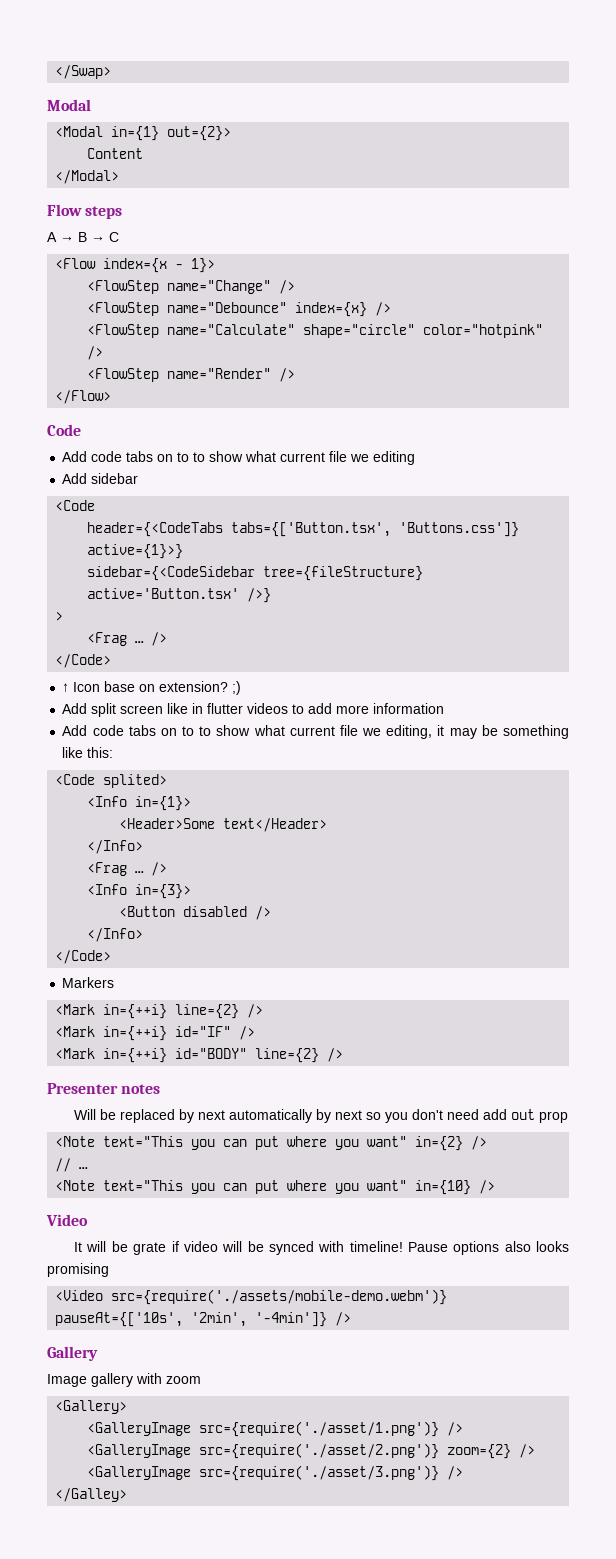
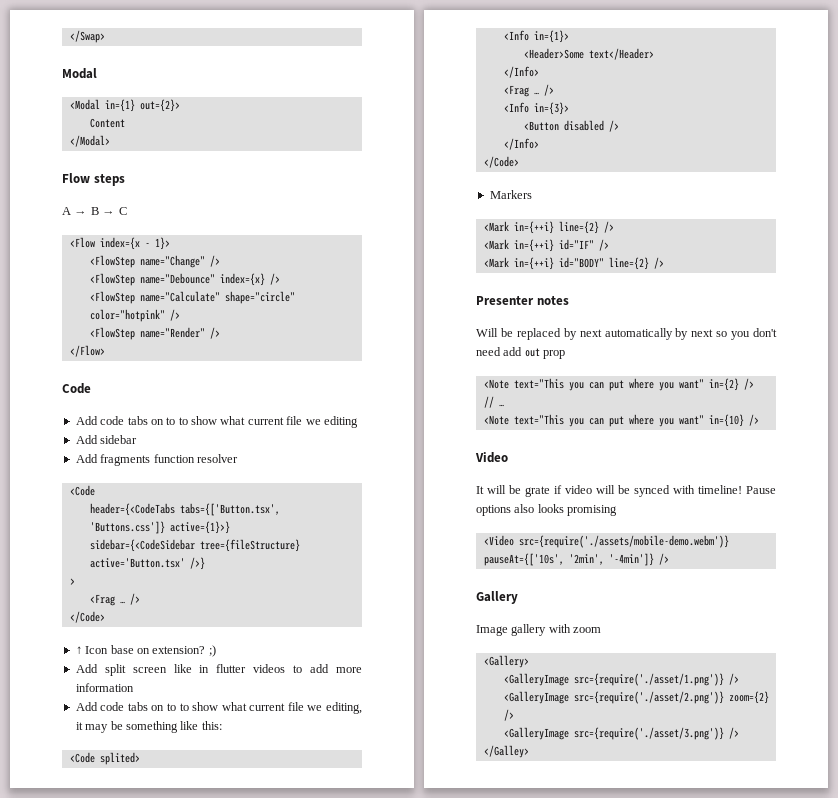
(139, 478) none -> [75,454,238,466] // Add fragments function resolver

